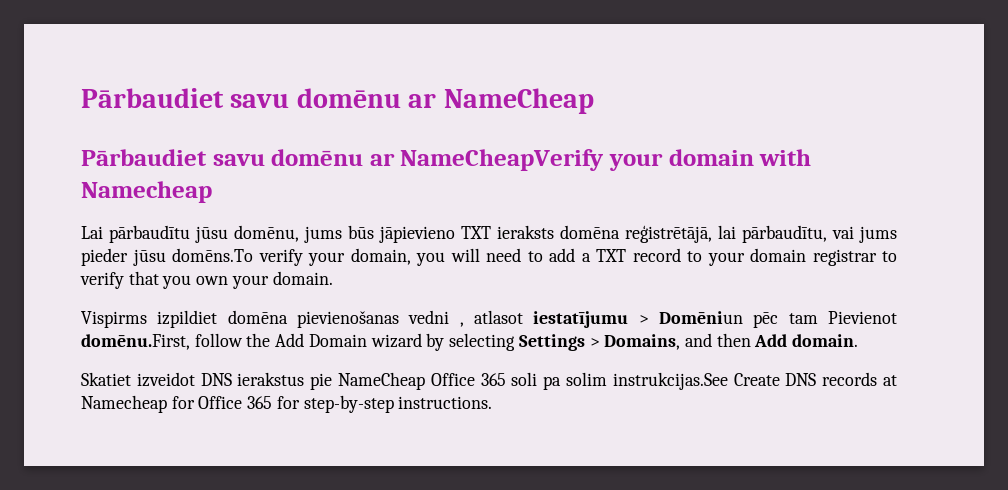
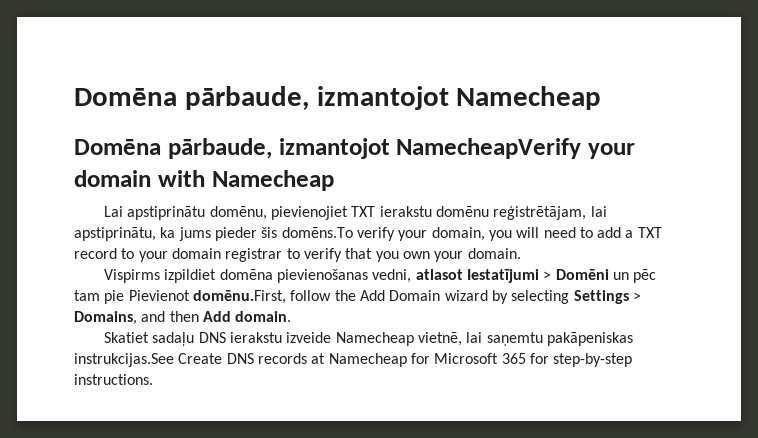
[81,88,594,114] [81,149,605,171] Pārbaudiet savu domēnu ar NameCheap // Pārbaudiet savu domēnu ar NameCheapVerify -> [74,86,602,110] [74,138,582,159] Domēna pārbaude, izmantojot Namecheap // Domēna pārbaude, izmantojot NamecheapVerify
[109,225,854,243] pārbaudītu jūsu domēnu, jums būs jāpievieno TXT ieraksts domēna reģistrētājā, lai pārbaudītu, vai -> [127,206,607,220] [74,227,176,241] apstiprinātu domēnu, pievienojiet TXT ierakstu domēnu reģistrētājam, lai apstiprinātu, ka
[132,249,166,266] jūsu -> [261,227,278,238] šis
[408,310,743,328] vedni , atlasot iestatījumu > Domēniun -> [372,269,629,283] vedni, atlasot Iestatījumi > Domēni un
(818, 318) none -> [104,290,125,304] pie
[136,372,607,390] izveidot DNS ierakstus pie NameCheap Office 365 soli pa solim -> [152,332,633,346] sadaļu DNS ierakstu izveide Namecheap vietnē, lai saņemtu pakāpeniskas
[198,396,243,409] Office -> [434,353,499,364] Microsoft

